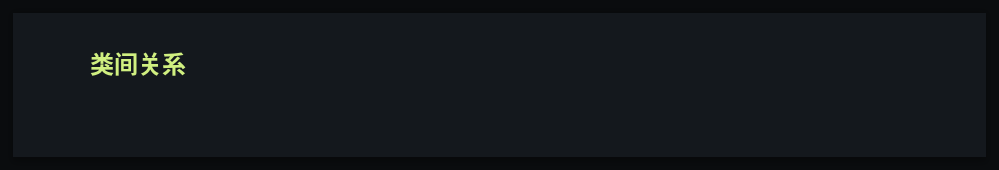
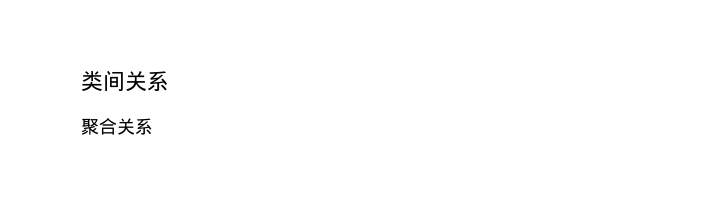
(186, 64) none -> [81,118,153,135] // 聚合关系

